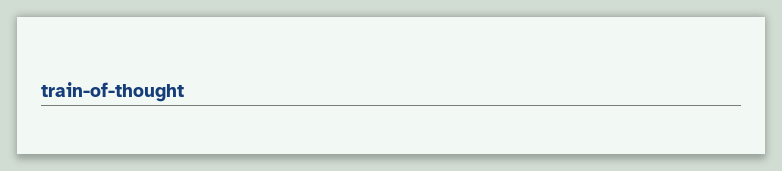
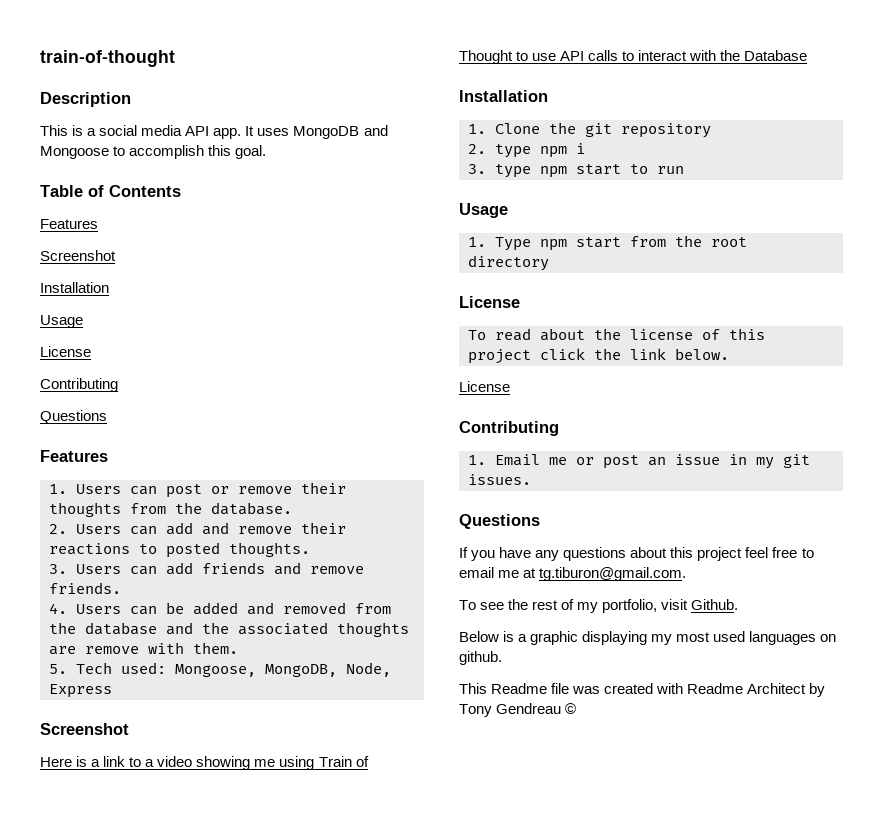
(184, 92) none -> [40,92,131,107] [40,125,388,139] [40,145,267,159] [40,185,181,197] [40,219,98,229] [40,250,116,261] [40,282,109,293] [40,315,83,328] [40,346,91,357] [40,378,118,392] [40,410,107,424] [40,450,108,462] [49,482,346,498] [49,502,292,517] [49,522,346,535] [49,542,310,558] [49,562,364,575] [49,582,121,594] [49,602,391,615] [49,622,409,637] [49,642,238,655] [49,662,391,677] [49,684,112,698] [40,723,129,735] [40,756,369,770] [459,50,808,64] [459,90,548,102] [468,122,711,138] [468,143,585,158] [468,164,684,178] [459,203,508,218] [468,235,747,251] [468,255,549,271] [459,296,520,308] [468,328,765,341] [468,348,729,364] [459,381,510,392] [459,421,559,436] [468,454,810,469] [468,474,531,485] [459,514,540,529] [459,547,814,561] [459,567,687,581] [459,599,739,613] [459,631,837,645] [459,651,502,665] [459,683,826,697] [459,703,577,717] // Description // This is a social media API app. It uses MongoDB and Mongoose to accomplish this goal. // Table of Contents // Features // Screenshot // Installation // Usage // License // Contributing // Questions // Features // 1. Users can post or remove their thoughts from the database. // 2. Users can add and remove their reactions to posted thoughts. // 3. Users can add friends and remove friends. // 4. Users can be added and removed from the database and the associated thoughts are remove with them. // 5. Tech used: Mongoose, MongoDB, Node, Express // Screenshot // Here is a link to a video showing me using Train of Thought to use API calls to interact with the Database // Installation // 1. Clone the git repository // 2. type npm i // 3. type npm start to run // Usage // 1. Type npm start from the root directory // License // To read about the license of this project click the link below. // License // Contributing // 1. Email me or post an issue in my git issues. // Questions // If you have any questions about this project feel free to email me at tg.tiburon@gmail.com. // To see the rest of my portfolio, visit Github. // Below is a graphic displaying my most used languages on github. // This Readme file was created with Readme Architect by Tony Gendreau ©

